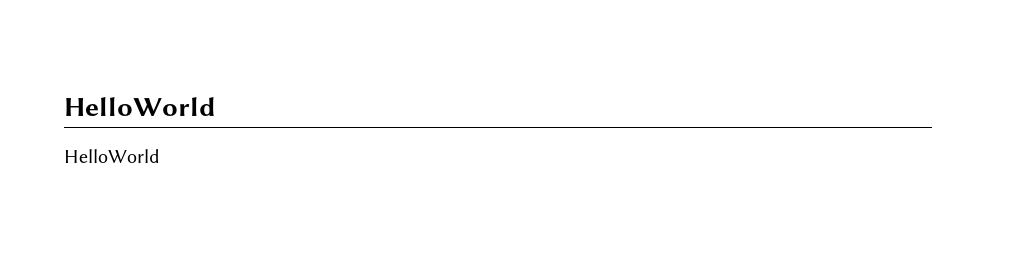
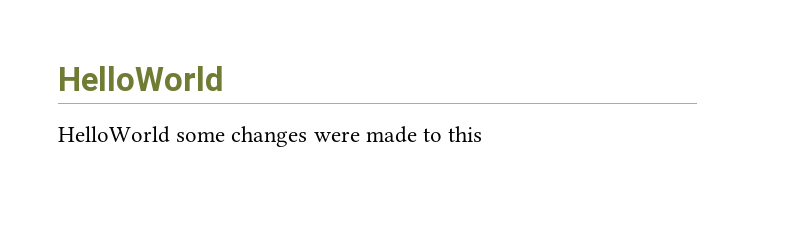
(160, 156) none -> [176,126,483,147] some changes were made to this

